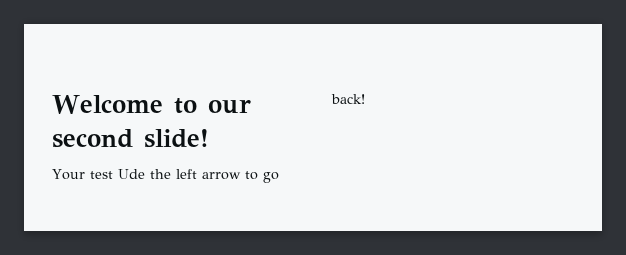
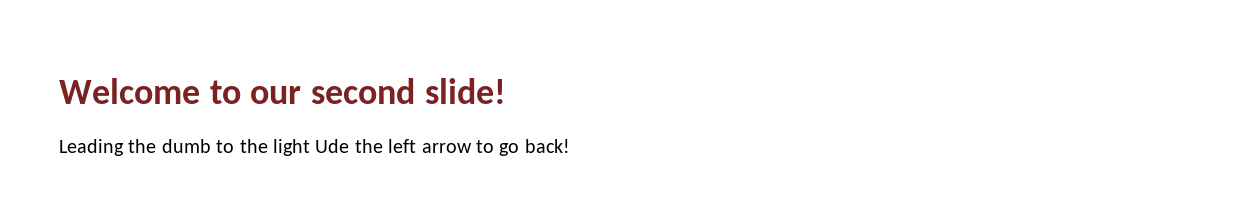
[52,169,113,180] Your test -> [59,139,310,156] Leading the dumb to the light

